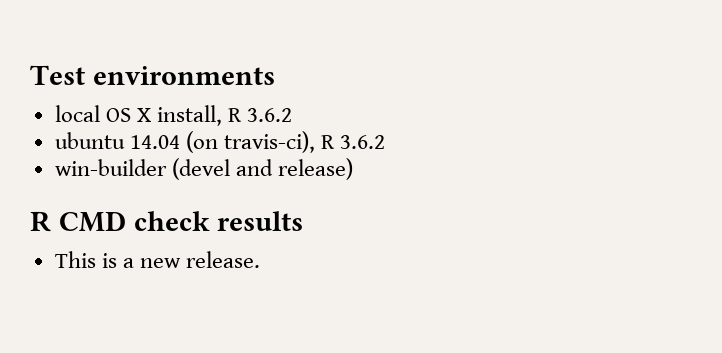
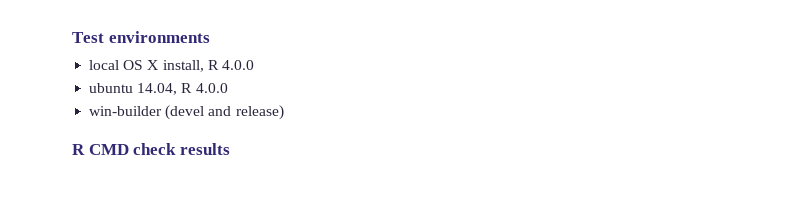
[247,108,293,122] 3.6.2 -> [221,60,254,70] 4.0.0
[129,131,386,153] 14.04 (on travis-ci), R 3.6.2 -> [137,83,228,95] 14.04, R 4.0.0
[54,251,261,268] // This is a new release. -> (230, 149) none

